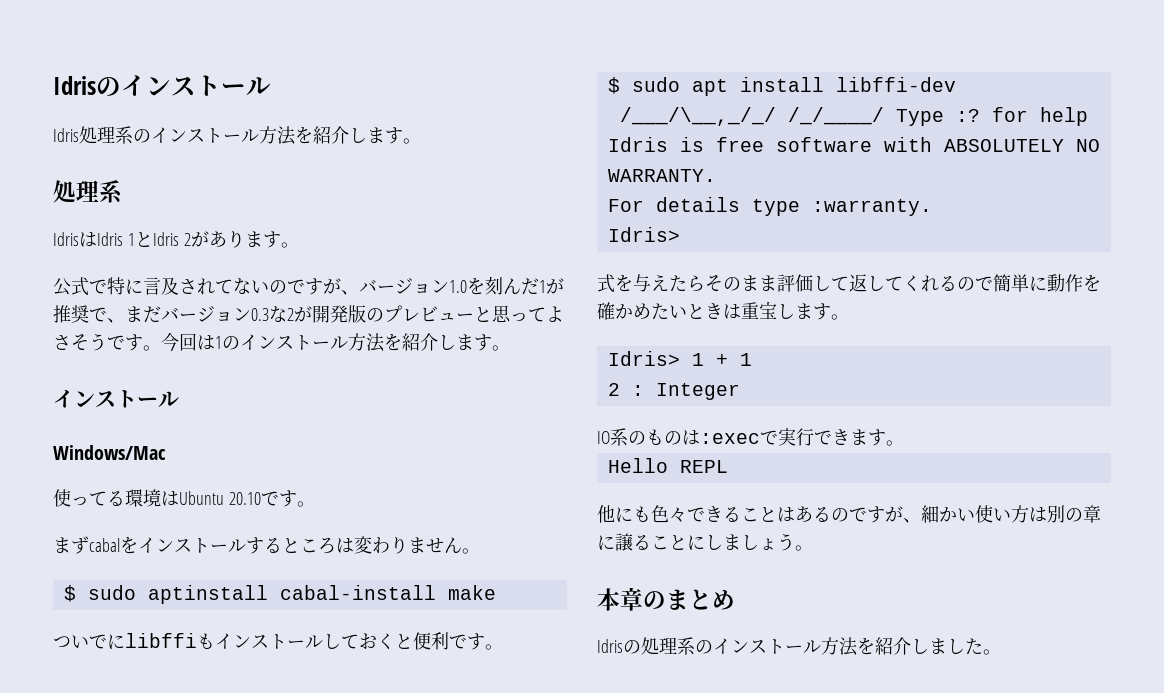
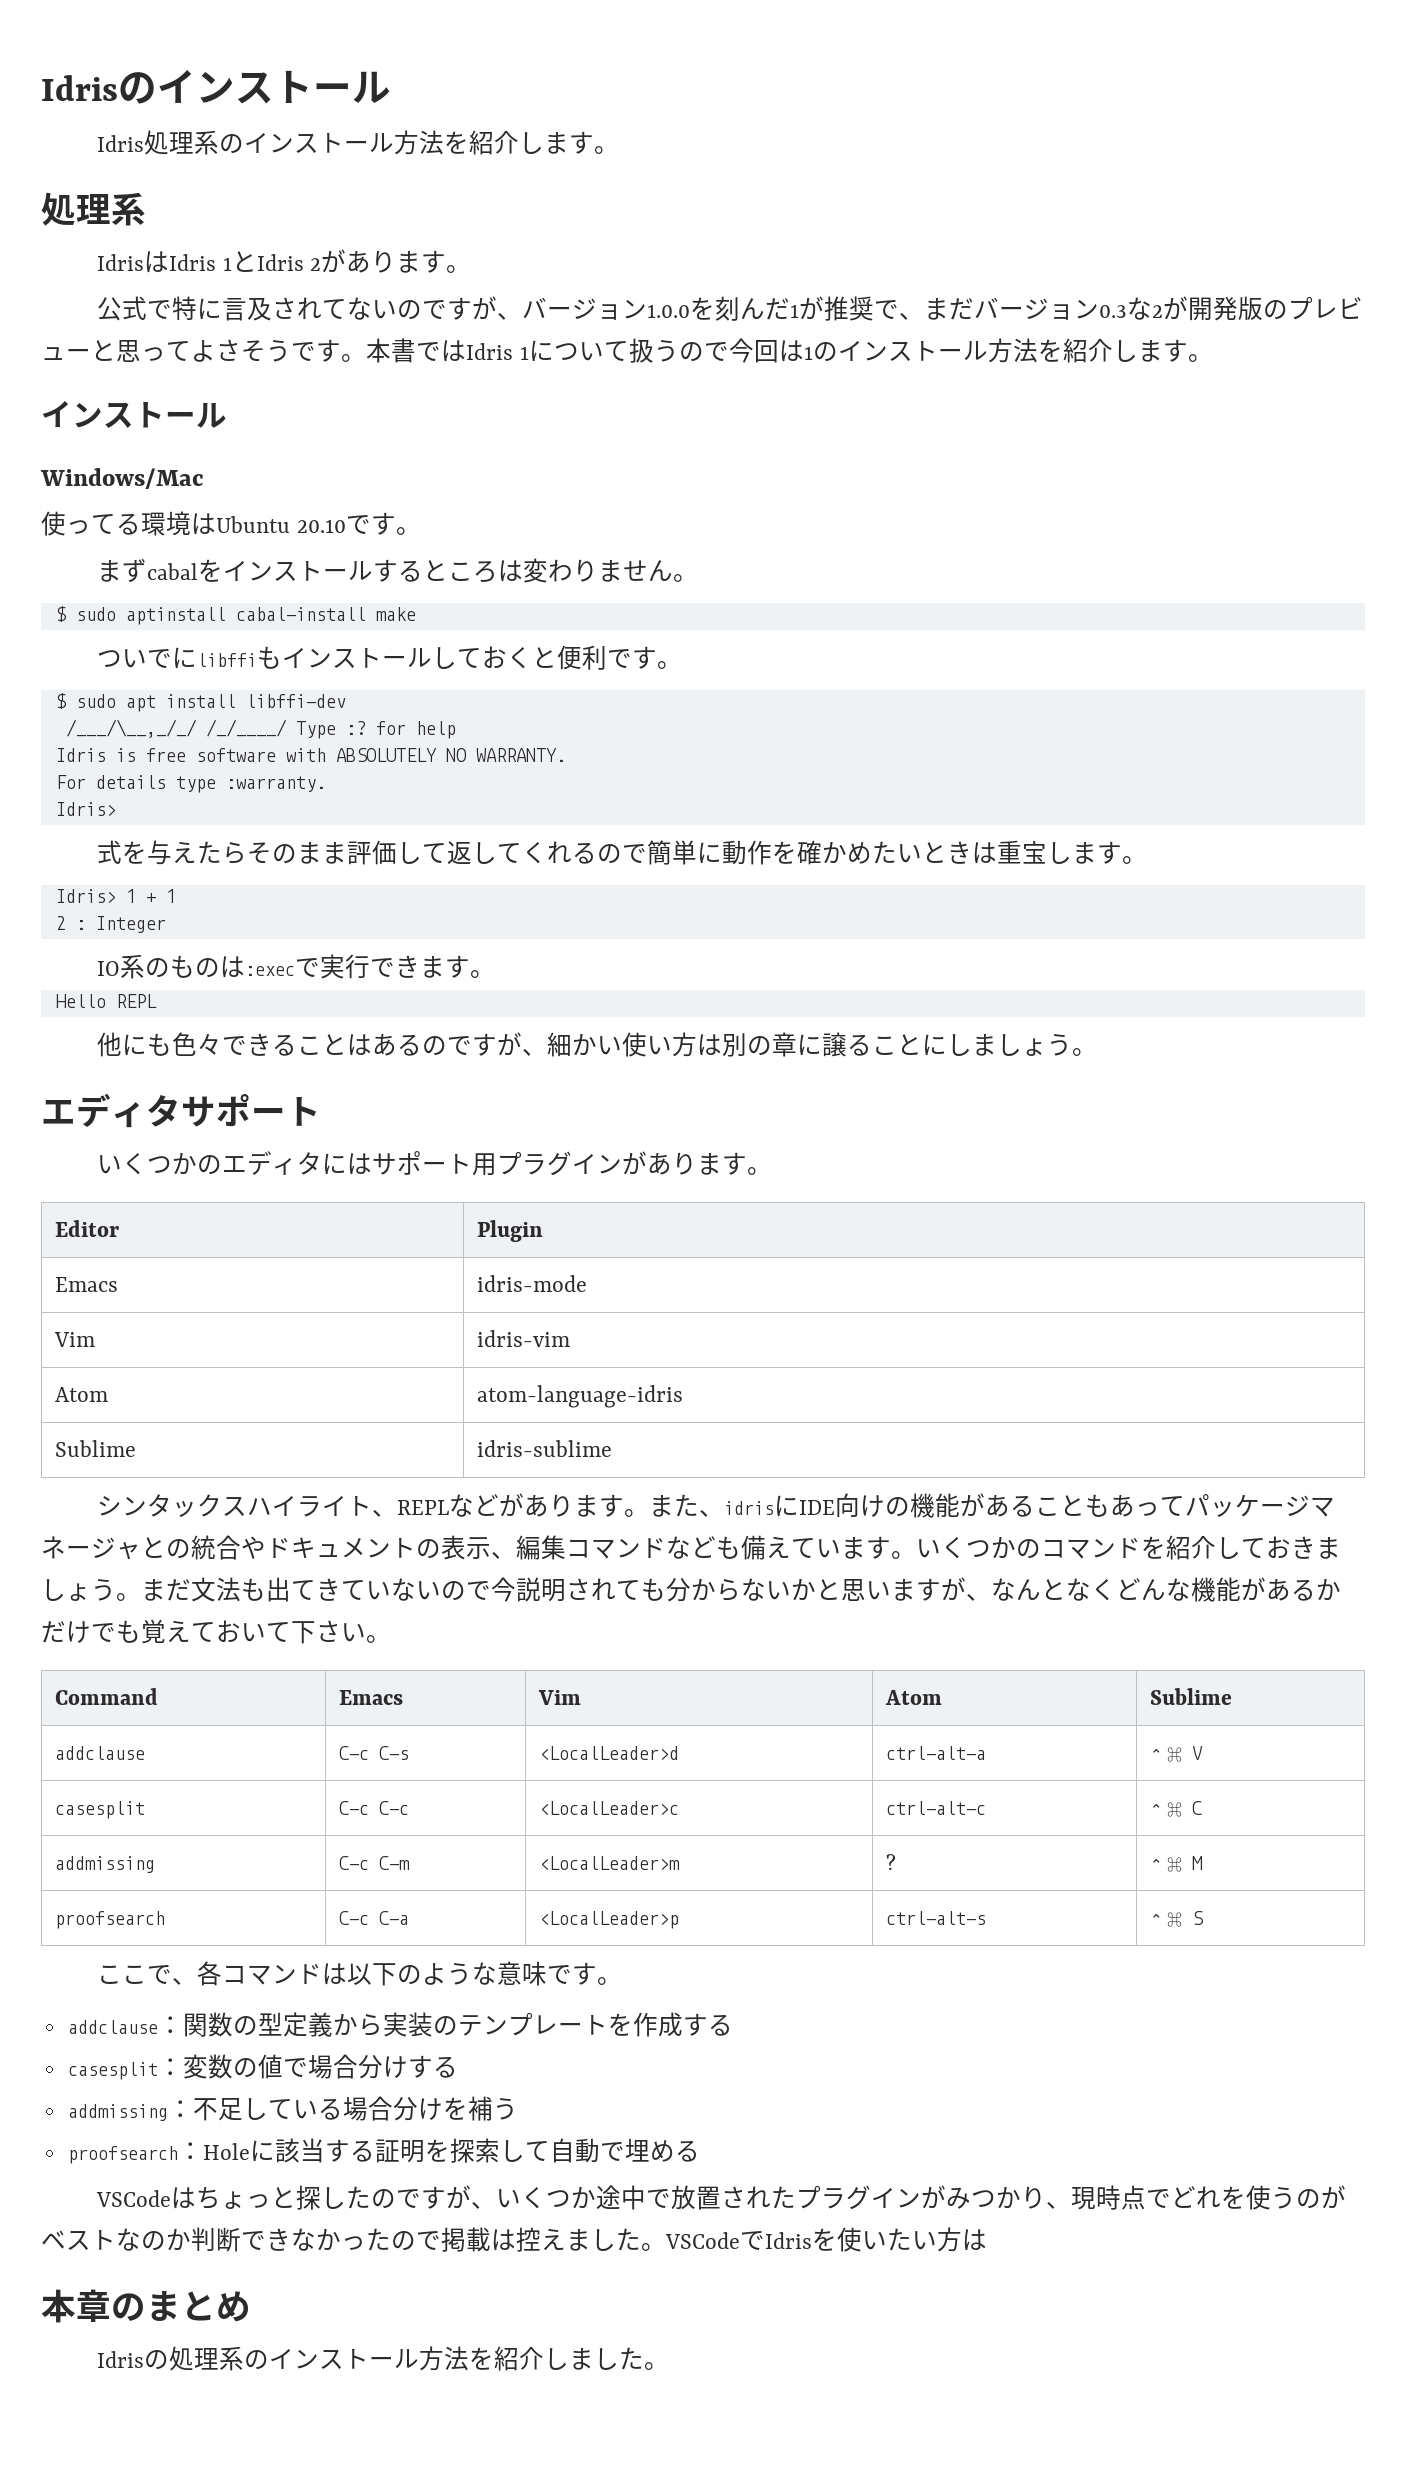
[449,280,467,293] 1.0 -> [647,304,691,318] 1.0.0
(161, 348) none -> [366,338,729,363] 本書ではIdris 1について扱うので
(813, 548) none -> [41,1093,321,1128] [97,1151,773,1176] [55,1220,120,1237] [477,1220,544,1242] [55,1277,119,1292] [477,1275,588,1292] [54,1332,96,1347] [477,1330,571,1347] [55,1387,109,1402] [477,1385,684,1408] [55,1440,137,1457] [477,1440,613,1457] [97,1493,1336,1518] [41,1535,1341,1560] [41,1577,1341,1602] [41,1619,391,1644] [55,1688,159,1705] [339,1690,404,1705] [538,1690,582,1705] [885,1690,943,1705] [1150,1688,1233,1705] [55,1746,146,1760] [339,1746,410,1760] [539,1746,680,1760] [886,1746,987,1760] [1150,1746,1204,1762] [55,1801,146,1819] [339,1801,410,1815] [539,1801,680,1815] [886,1801,987,1815] [1150,1801,1203,1817] [55,1856,156,1873] [339,1856,411,1870] [539,1856,681,1870] [886,1854,897,1870] [1150,1856,1204,1872] [55,1911,166,1929] [339,1911,410,1925] [539,1911,680,1929] [886,1911,987,1925] [1150,1911,1205,1927] [97,1961,623,1986] [67,2012,733,2037] [67,2054,458,2080] [67,2096,518,2121] [67,2138,700,2164] [96,2185,1347,2210] [41,2227,987,2252] // エディタサポート // いくつかのエディタにはサポート用プラグインがあります。 // Editor | Plugin // Emacs | idris-mode // Vim | idris-vim // Atom | atom-language-idris // Sublime | idris-sublime // シンタックスハイライト、REPLなどがあります。また、idrisにIDE向けの機能があることもあってパッケージマネージャとの統合やドキュメントの表示、編集コマンドなども備えています。いくつかのコマンドを紹介しておきましょう。まだ文法も出てきていないので今説明されても分からないかと思いますが、なんとなくどんな機能があるかだけでも覚えておいて下さい。 // Command | Emacs | Vim | Atom | Sublime // addclause | C-c C-s | <LocalLeader>d | ctrl-alt-a | ⌃ ⌘ V // casesplit | C-c C-c | <LocalLeader>c | ctrl-alt-c | ⌃ ⌘ C // addmissing | C-c C-m | <LocalLeader>m | ? | ⌃ ⌘ M // proofsearch | C-c C-a | <LocalLeader>p | ctrl-alt-s | ⌃ ⌘ S // ここで、各コマンドは以下のような意味です。 // addclause：関数の型定義から実装のテンプレートを作成する // casesplit：変数の値で場合分けする // addmissing：不足している場合分けを補う // proofsearch：Holeに該当する証明を探索して自動で埋める // VSCodeはちょっと探したのですが、いくつか途中で放置されたプラグインがみつかり、現時点でどれを使うのがベストなのか判断できなかったので掲載は控えました。VSCodeでIdrisを使いたい方は

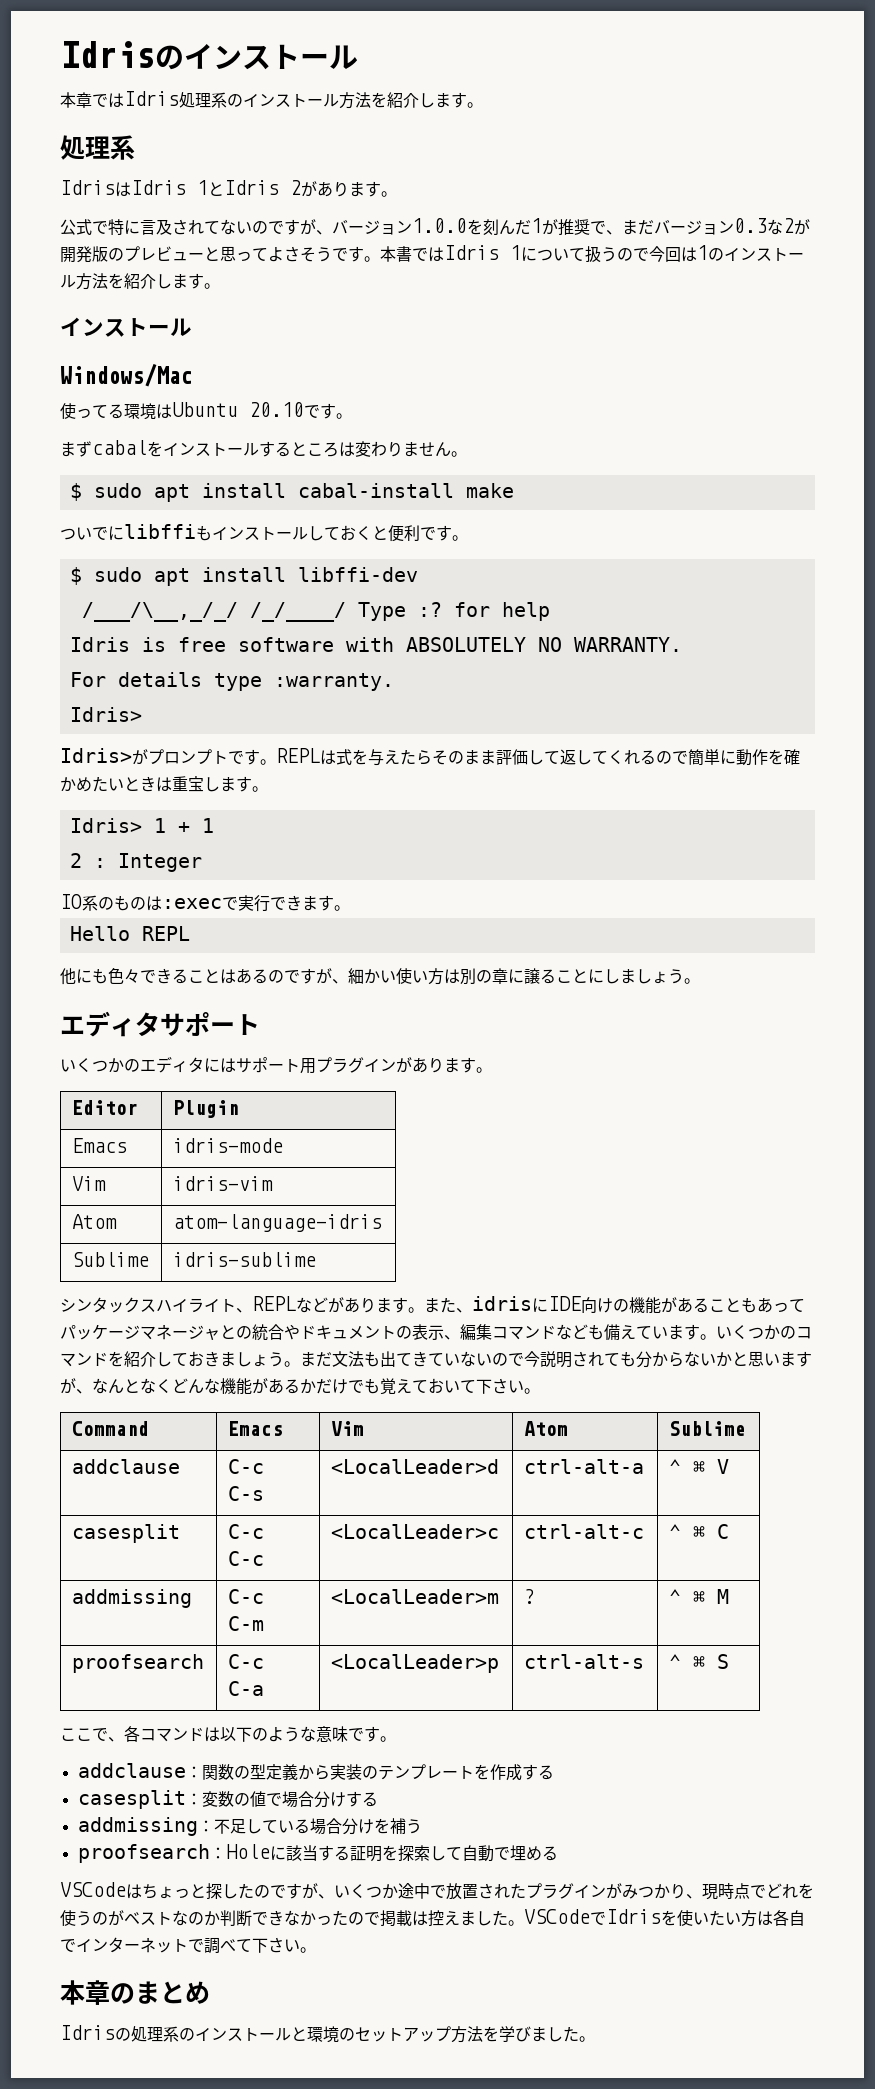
(391, 87) none -> [60,92,124,108] 本章では
[125,607,226,625] aptinstall -> [153,483,286,502] apt install
(116, 809) none -> [60,748,336,765] Idris>がプロンプトです。REPLは
(987, 2240) none -> [773,1910,805,1926] [60,1937,316,1954] 各自でインターネットで調べて下さい。
[419,2346,570,2371] 方法を紹介し -> [291,2026,531,2043] と環境のセットアップ方法を学び

